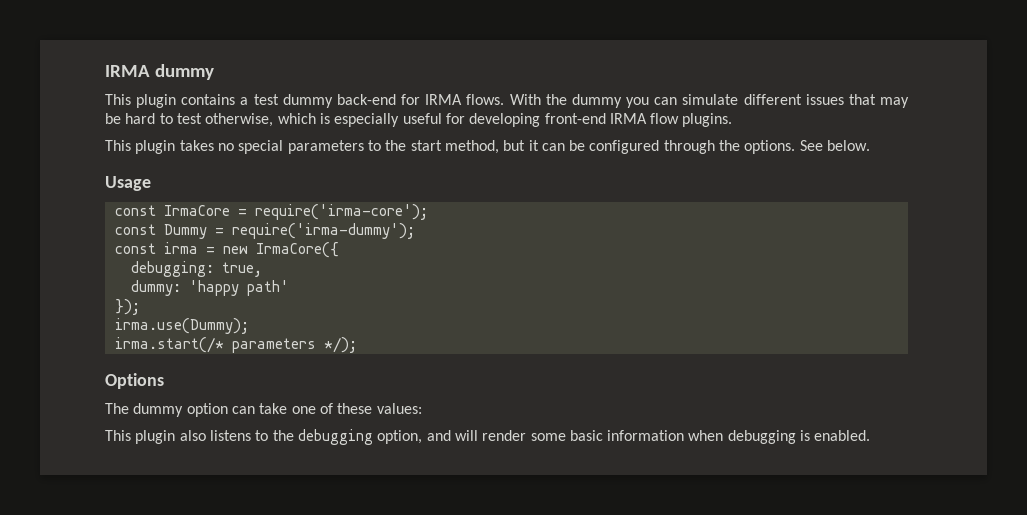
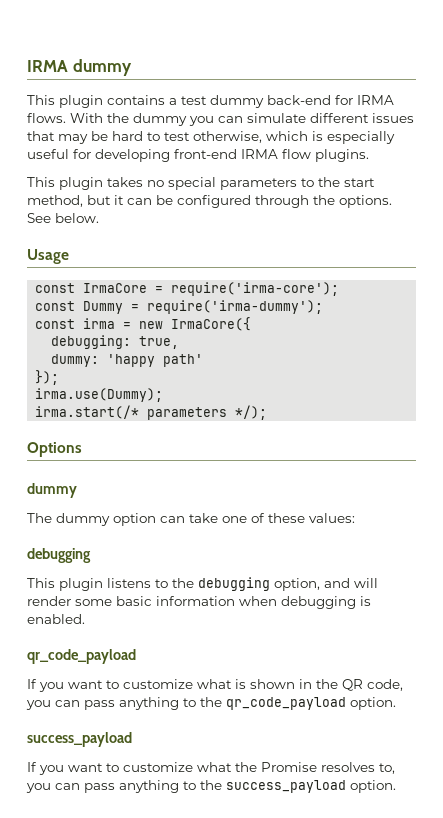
(164, 381) none -> [27,483,77,498] // dummy
[105,430,206,444] // This plugin also -> [27,548,91,563] [27,578,103,591] // debugging // This plugin
(871, 435) none -> [27,649,136,664] [27,679,403,692] [26,697,396,710] [27,732,132,747] [27,762,395,775] [26,780,396,793] // qr_code_payload // If you want to customize what is shown in the QR code, you can pass anything to the qr_code_payload option. // success_payload // If you want to customize what the Promise resolves to, you can pass anything to the success_payload option.

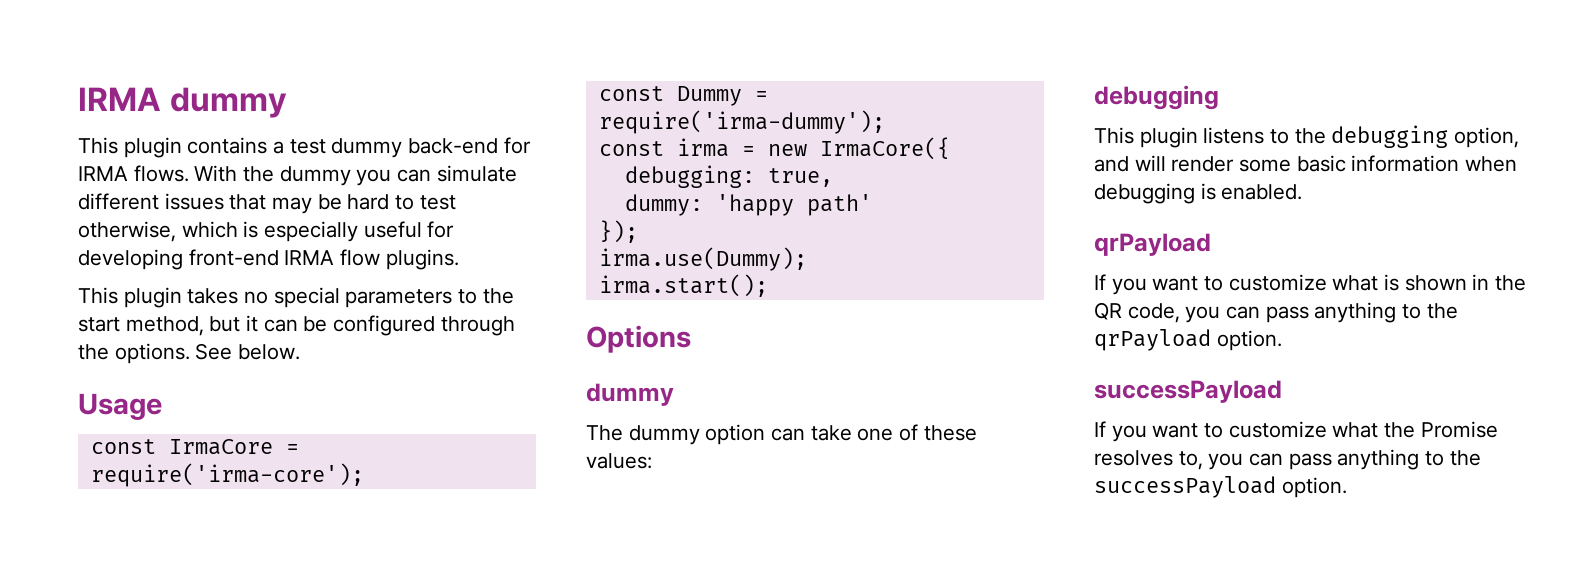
[35,405,268,420] irma.start(/* parameters */); -> [598,274,768,297] irma.start();
[27,649,136,664] qr_code_payload -> [1094,233,1211,256] qrPayload
[226,697,346,710] qr_code_payload -> [1094,329,1211,351] qrPayload
[27,732,132,747] success_payload -> [1094,380,1282,403] successPayload
[226,780,346,793] success_payload -> [1094,476,1276,498] successPayload

